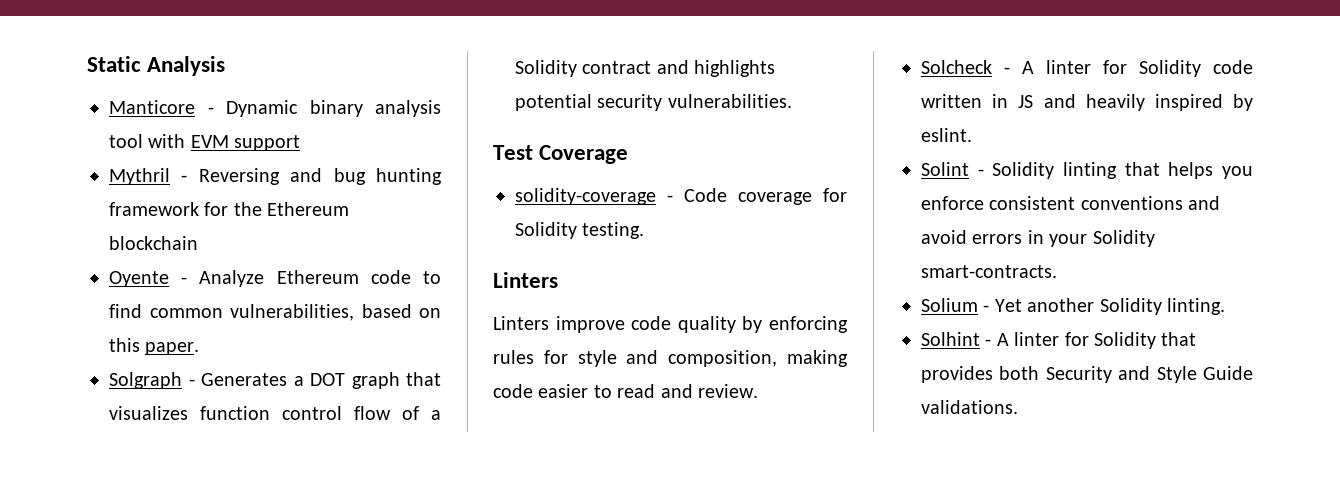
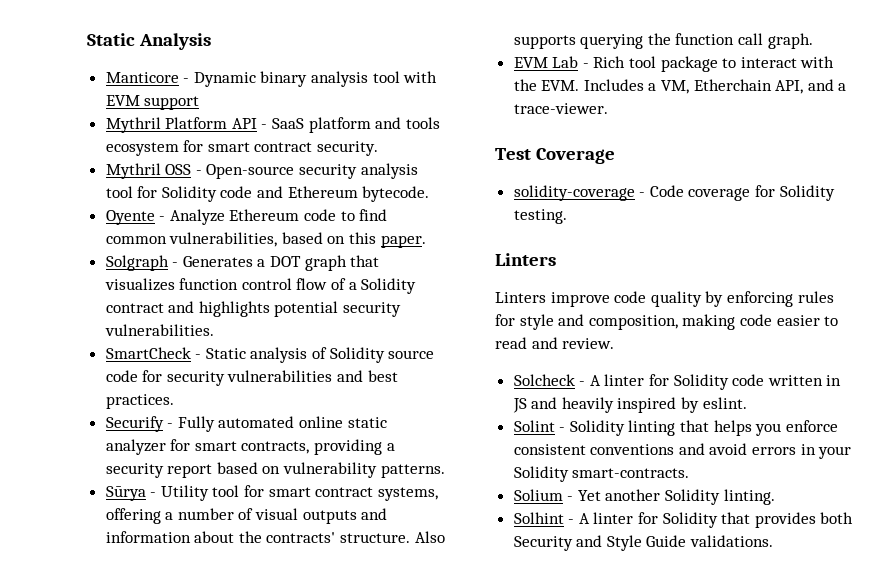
[181,168,442,185] [109,202,350,216] [109,236,198,250] - Reversing and bug hunting framework for the Ethereum blockchain -> [165,117,440,133] [105,140,379,156] [105,163,418,179] [105,186,430,202] Platform API - SaaS platform and tools ecosystem for smart contract security. // Mythril OSS - Open-source security analysis tool for Solidity code and Ethereum bytecode.
(792, 101) none -> [105,347,435,363] [105,370,398,386] [105,394,174,409] [105,416,387,432] [105,439,395,455] [105,462,445,478] [105,485,438,501] [105,508,388,524] [105,531,445,543] [513,33,813,49] [513,56,835,72] [513,79,847,94] [513,103,608,114] // SmartCheck - Static analysis of Solidity source code for security vulnerabilities and best practices. // Securify - Fully automated online static analyzer for smart contracts, providing a security report based on vulnerability patterns. // Sūrya - Utility tool for smart contract systems, offering a number of visual outputs and information about the contracts' structure. Also supports querying the function call graph. // EVM Lab - Rich tool package to interact with the EVM. Includes a VM, Etherchain API, and a trace-viewer.

